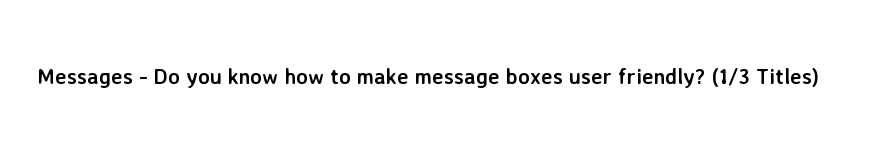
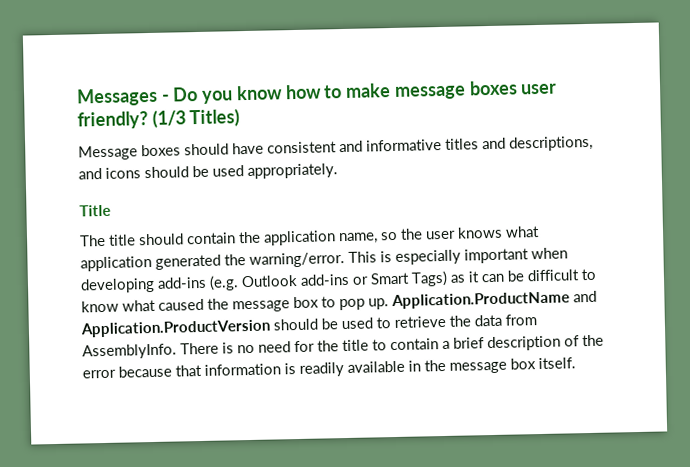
(819, 77) none -> [78,135,593,161] [78,163,338,180] [79,204,111,217] [79,226,540,247] [80,247,568,272] [80,268,597,294] [81,290,597,313] [80,314,537,338] [82,334,604,360] [82,357,576,379] // Message boxes should have consistent and informative titles and descriptions, and icons should be used appropriately. // Title // The title should contain the application name, so the user knows what application generated the warning/error. This is especially important when developing add-ins (e.g. Outlook add-ins or Smart Tags) as it can be difficult to know what caused the message box to pop up. Application.ProductName and Application.ProductVersion should be used to retrieve the data from AssemblyInfo. There is no need for the title to contain a brief description of the error because that information is readily available in the message box itself.

